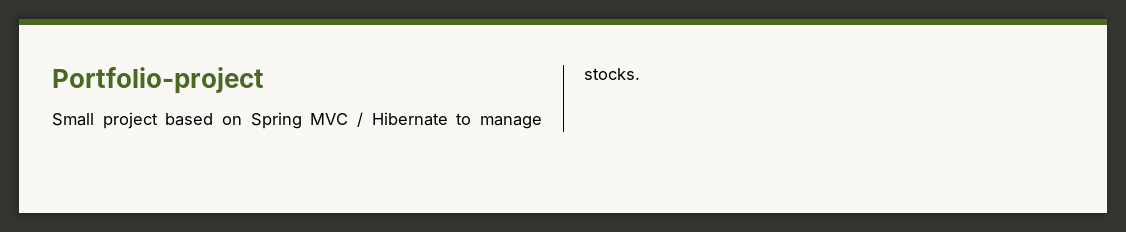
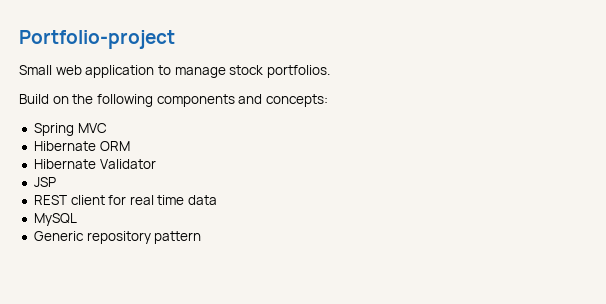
[102,112,542,129] [584,68,640,80] project based on Spring MVC / Hibernate to manage stocks. -> [55,65,330,78] [19,94,328,107] [33,123,107,136] [33,141,130,151] [33,159,156,169] [33,177,56,187] [33,195,218,205] [33,213,77,226] [33,231,202,244] web application to manage stock portfolios. // Build on the following components and concepts: // Spring MVC // Hibernate ORM // Hibernate Validator // JSP // REST client for real time data // MySQL // Generic repository pattern

